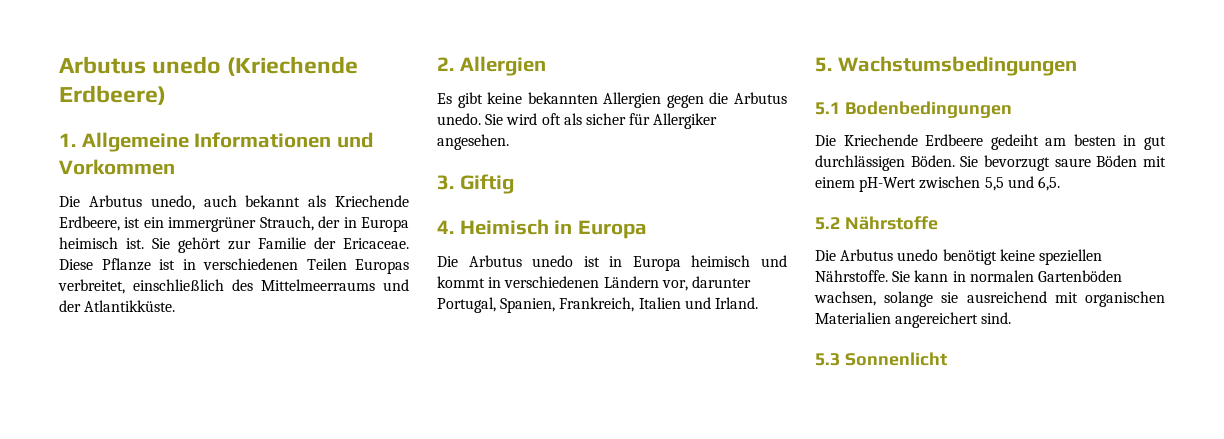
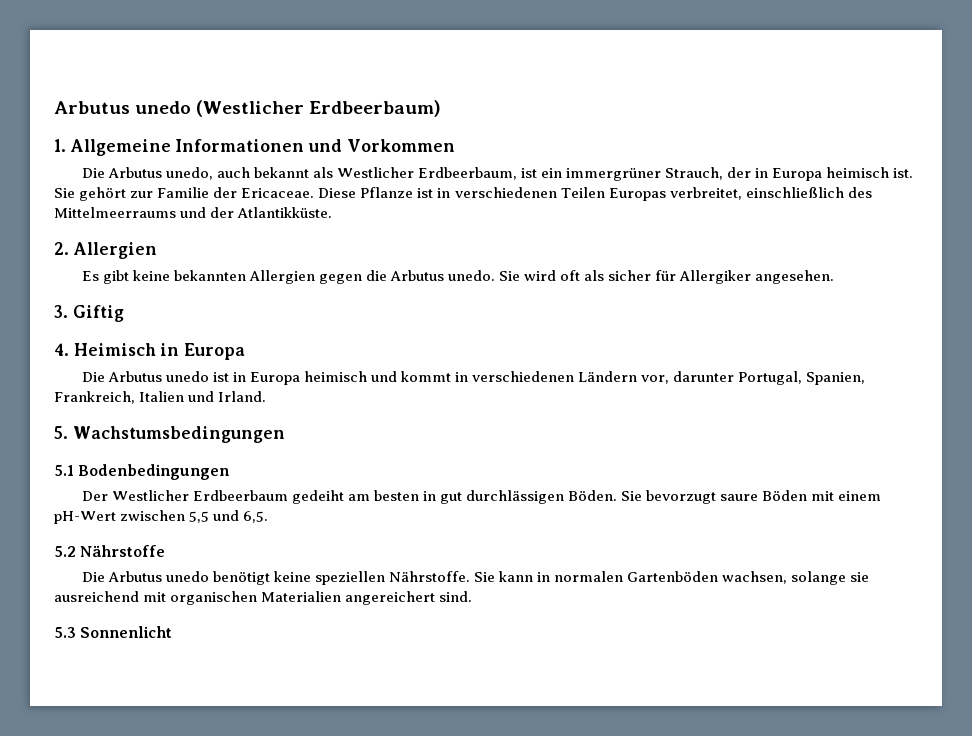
[59,56,359,76] [59,85,166,105] Arbutus unedo (Kriechende Erdbeere) -> [54,100,442,117] Arbutus unedo (Westlicher Erdbeerbaum)
[335,195,409,207] [59,216,120,231] Kriechende Erdbeere, -> [336,167,517,180] Westlicher Erdbeerbaum,
[815,134,984,146] Die Kriechende Erdbeere -> [81,490,288,501] Der Westlicher Erdbeerbaum

